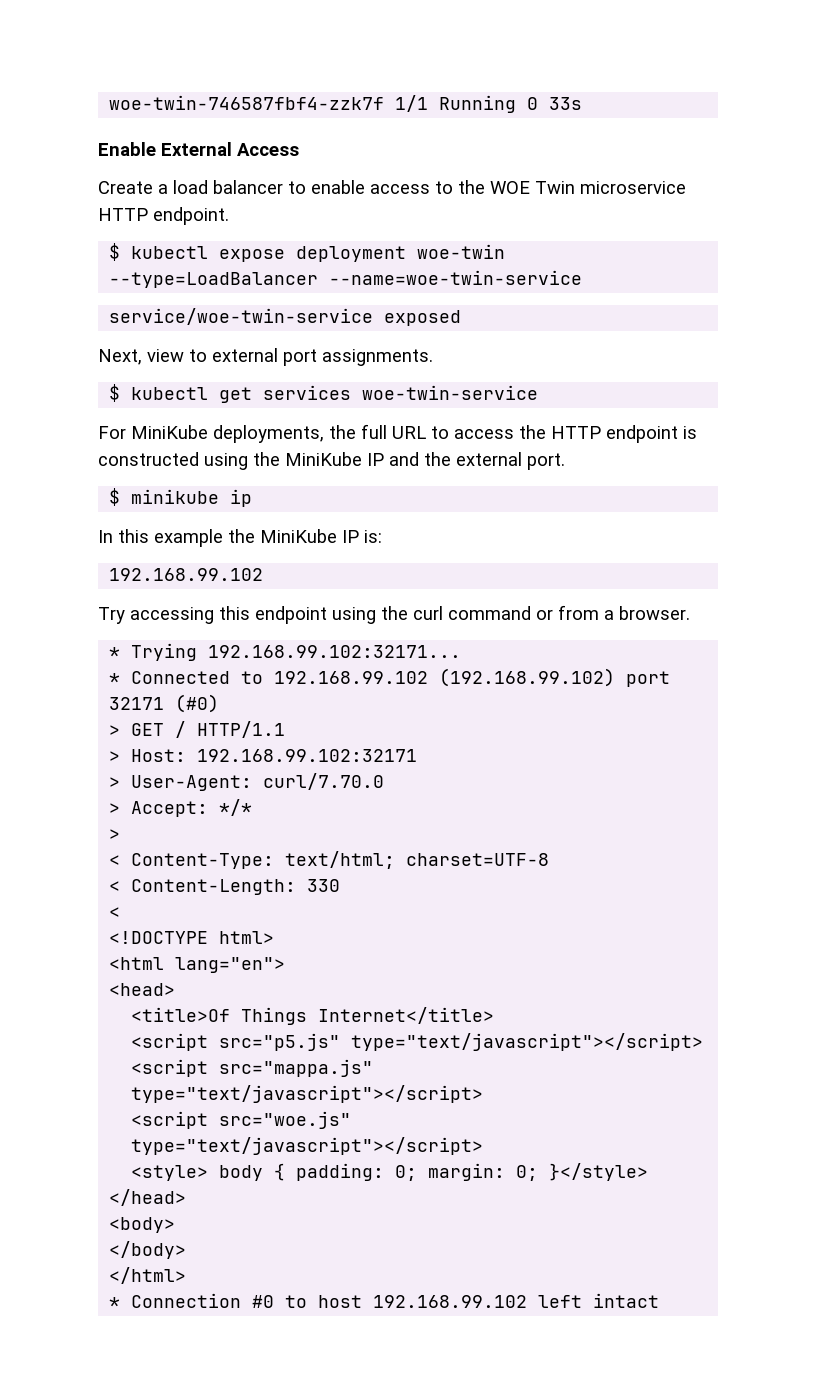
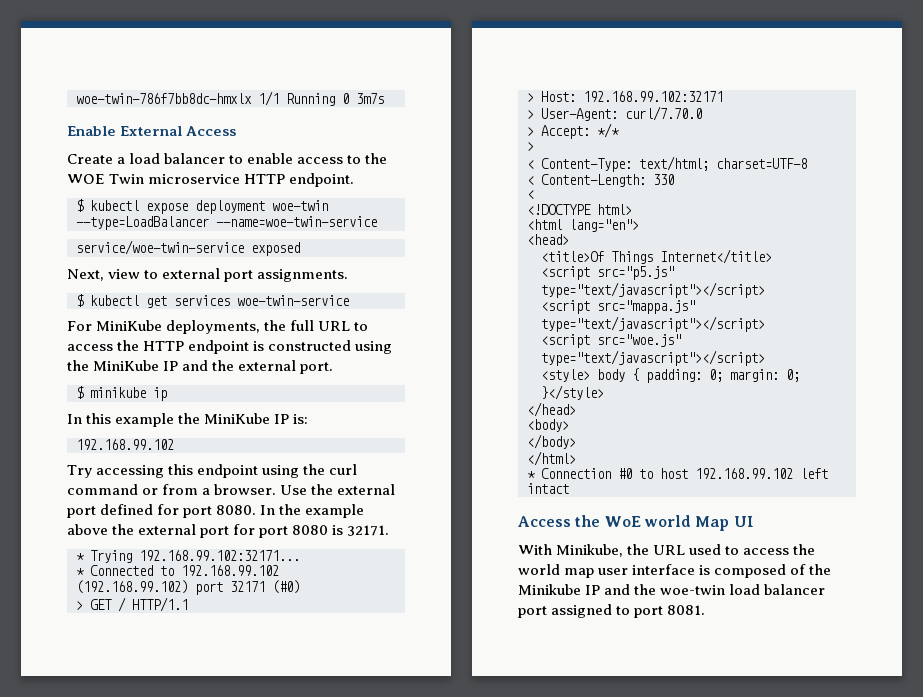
[109,95,385,110] woe-twin-746587fbf4-zzk7f -> [76,93,252,104] woe-twin-786f7bb8dc-hmxlx
[549,97,583,110] 33s -> [356,93,384,104] 3m7s
(690, 613) none -> [280,484,396,495] [67,504,365,518] [67,524,390,538] Use the external port defined for port 8080. In the example above the external port for port 8080 is 32171.
(660, 1300) none -> [518,515,754,531] [518,544,816,557] [518,564,832,578] [518,584,826,595] [518,604,706,618] // Access the WoE world Map UI // With Minikube, the URL used to access the world map user interface is composed of the Minikube IP and the woe-twin load balancer port assigned to port 8081.

